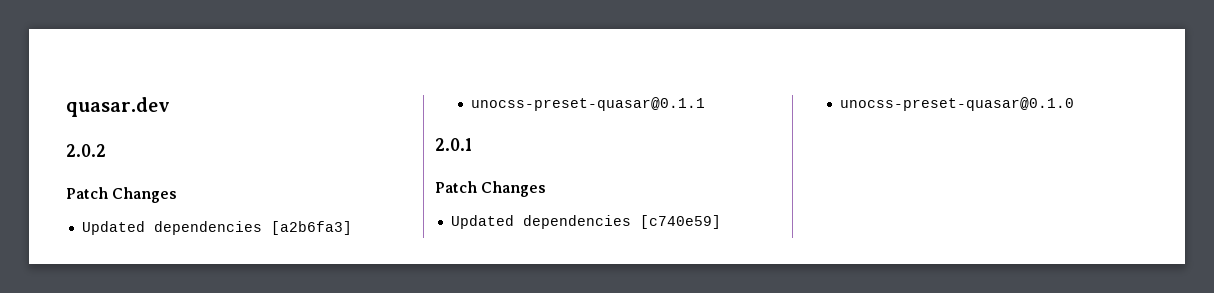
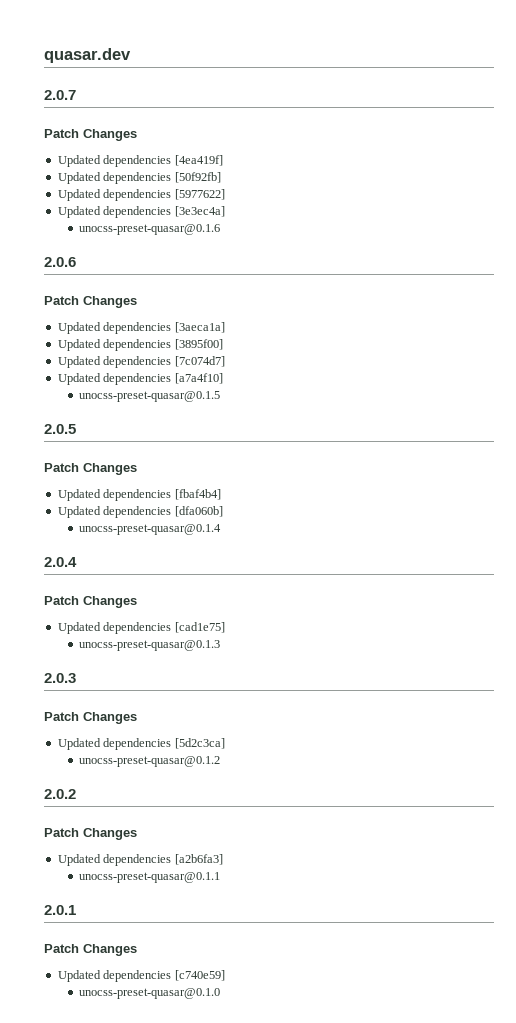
(170, 107) none -> [44,90,76,100] [44,129,137,141] [57,155,223,167] [57,172,221,184] [57,189,225,201] [57,206,225,218] [79,224,221,235] [44,257,76,267] [44,296,137,308] [57,322,225,334] [57,339,223,351] [57,356,225,368] [57,373,223,385] [79,391,221,402] [44,424,76,434] [44,463,137,475] [57,489,221,501] [57,506,223,518] [79,524,222,535] [44,557,77,567] [44,596,137,608] [57,622,225,634] [79,640,221,651] [44,673,76,683] [44,712,137,724] [57,738,225,750] [79,756,221,767] // 2.0.7 // Patch Changes // Updated dependencies [4ea419f] // Updated dependencies [50f92fb] // Updated dependencies [5977622] // Updated dependencies [3e3ec4a] // unocss-preset-quasar@0.1.6 // 2.0.6 // Patch Changes // Updated dependencies [3aeca1a] // Updated dependencies [3895f00] // Updated dependencies [7c074d7] // Updated dependencies [a7a4f10] // unocss-preset-quasar@0.1.5 // 2.0.5 // Patch Changes // Updated dependencies [fbaf4b4] // Updated dependencies [dfa060b] // unocss-preset-quasar@0.1.4 // 2.0.4 // Patch Changes // Updated dependencies [cad1e75] // unocss-preset-quasar@0.1.3 // 2.0.3 // Patch Changes // Updated dependencies [5d2c3ca] // unocss-preset-quasar@0.1.2

